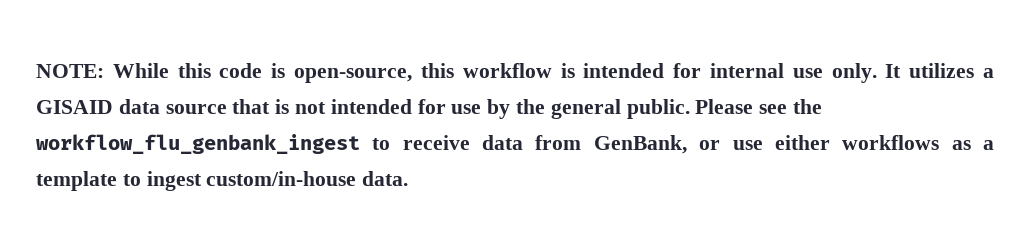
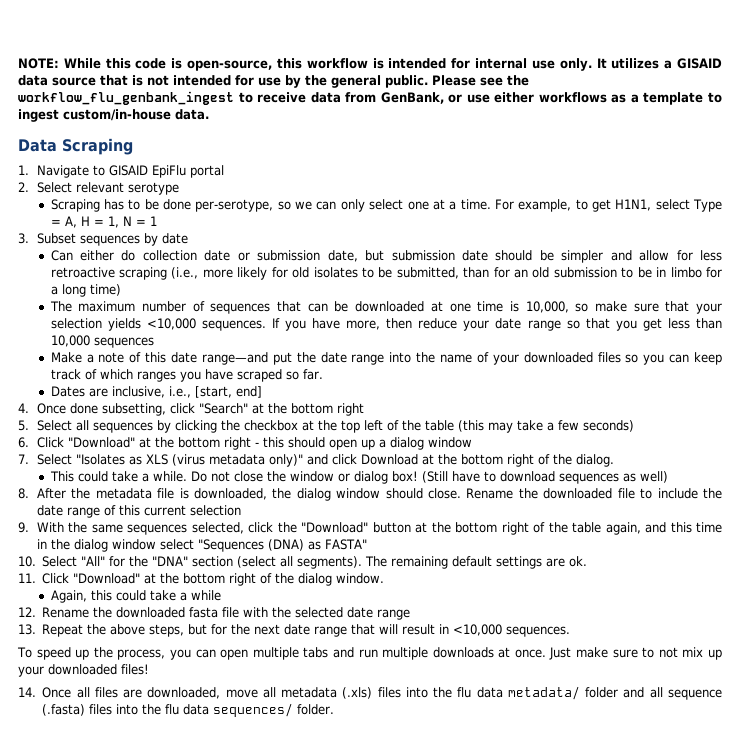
(409, 178) none -> [18,138,133,155] [18,165,224,178] [18,182,179,195] [50,199,723,212] [50,216,157,228] [18,233,188,246] [50,250,722,263] [50,267,722,280] [50,284,121,297] [49,301,723,314] [50,318,722,331] [50,335,154,348] [50,352,722,365] [50,369,323,382] [50,386,262,398] [18,403,364,416] [18,420,634,433] [18,437,472,450] [18,454,614,467] [49,471,668,484] [18,488,722,501] [36,505,241,518] [18,522,723,535] [36,539,367,552] [18,556,588,569] [18,573,385,586] [50,590,221,603] [18,607,411,620] [18,624,571,637] [17,647,723,660] [18,664,149,677] [18,686,723,700] [42,703,335,717] // Data Scraping // 1. Navigate to GISAID EpiFlu portal // 2. Select relevant serotype // Scraping has to be done per-serotype, so we can only select one at a time. For example, to get H1N1, select Type = A, H = 1, N = 1 // 3. Subset sequences by date // Can either do collection date or submission date, but submission date should be simpler and allow for less retroactive scraping (i.e., more likely for old isolates to be submitted, than for an old submission to be in limbo for a long time) // The maximum number of sequences that can be downloaded at one time is 10,000, so make sure that your selection yields <10,000 sequences. If you have more, then reduce your date range so that you get less than 10,000 sequences // Make a note of this date range—and put the date range into the name of your downloaded files so you can keep track of which ranges you have scraped so far. // Dates are inclusive, i.e., [start, end] // 4. Once done subsetting, click "Search" at the bottom right // 5. Select all sequences by clicking the checkbox at the top left of the table (this may take a few seconds) // 6. Click "Download" at the bottom right - this should open up a dialog window // 7. Select "Isolates as XLS (virus metadata only)" and click Download at the bottom right of the dialog. // This could take a while. Do not close the window or dialog box! (Still have to download sequences as well) // 8. After the metadata file is downloaded, the dialog window should close. Rename the downloaded file to include the date range of this current selection // 9. With the same sequences selected, click the "Download" button at the bottom right of the table again, and this time in the dialog window select "Sequences (DNA) as FASTA" // 10. Select "All" for the "DNA" section (select all segments). The remaining default settings are ok. // 11. Click "Download" at the bottom right of the dialog window. // Again, this could take a while // 12. Rename the downloaded fasta file with the selected date range // 13. Repeat the above steps, but for the next date range that will result in <10,000 sequences. // To speed up the process, you can open multiple tabs and run multiple downloads at once. Just make sure to not mix up your downloaded files! // 14. Once all files are downloaded, move all metadata (.xls) files into the flu data metadata/ folder and all sequence (.fasta) files into the flu data sequences/ folder.

